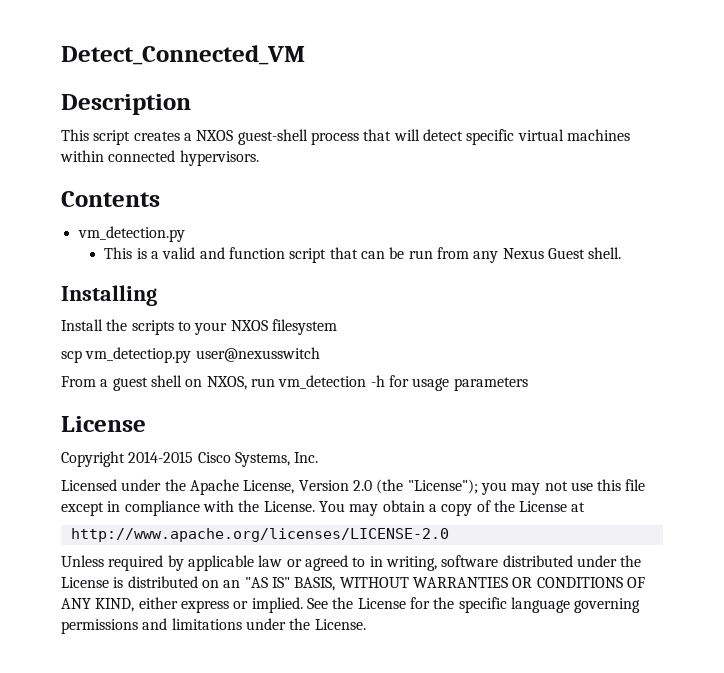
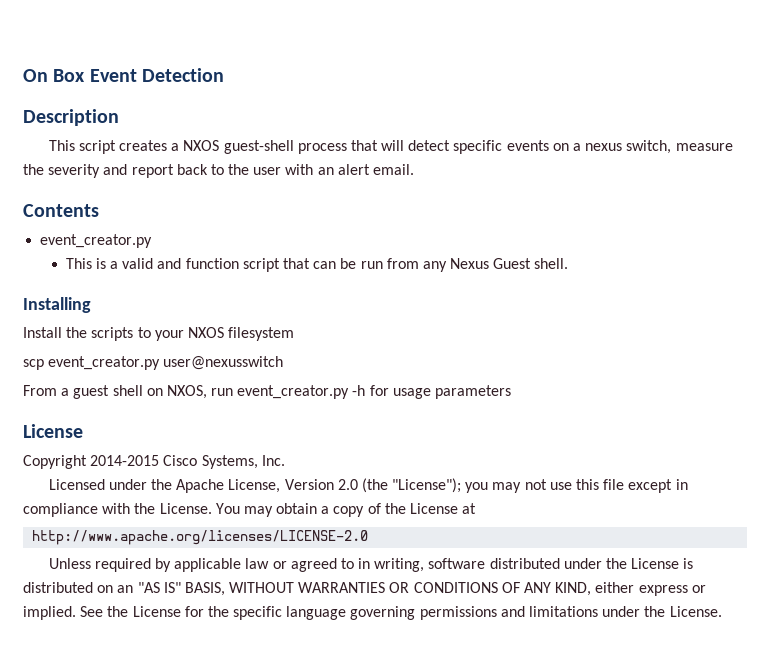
[61,45,305,65] Detect_Connected_VM -> [23,68,224,82] On Box Event Detection
[517,129,630,141] [60,150,259,166] virtual machines within connected hypervisors. -> [506,140,733,154] [23,164,415,178] events on a nexus switch, measure the severity and report back to the user with an alert email.
[77,226,185,242] vm_detection.py -> [40,234,153,248] event_creator.py
[85,347,192,363] vm_detectiop.py -> [48,356,161,370] event_creator.py
[278,375,367,389] vm_detection -> [237,385,350,399] event_creator.py

